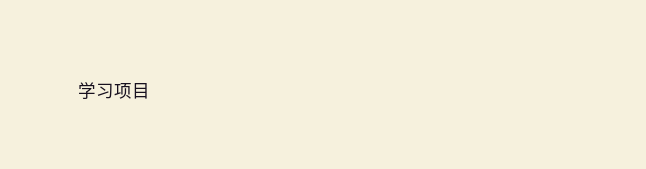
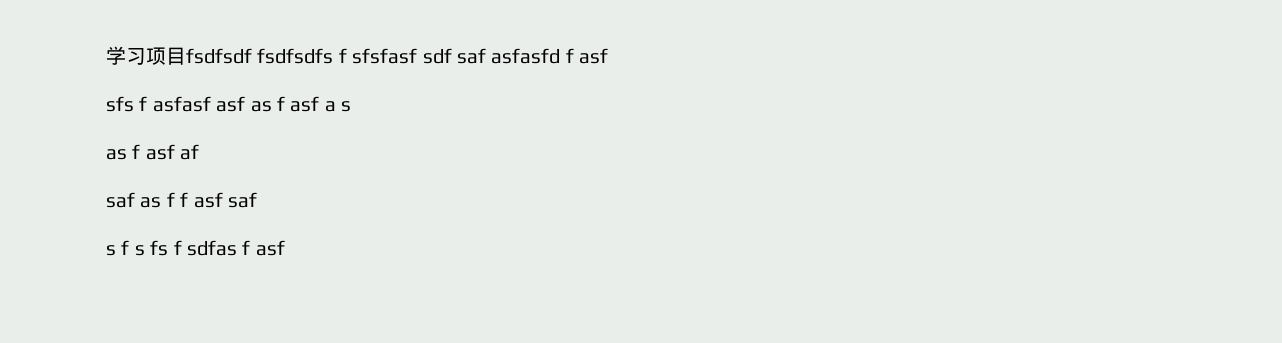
(150, 91) none -> [186,48,609,64] [106,96,352,112] [106,144,200,160] [106,192,257,208] [106,240,285,256] fsdfsdf fsdfsdfs f sfsfasf sdf saf asfasfd f asf // sfs f asfasf asf as f asf a s // as f asf af // saf as f f asf saf // s f s fs f sdfas f asf

